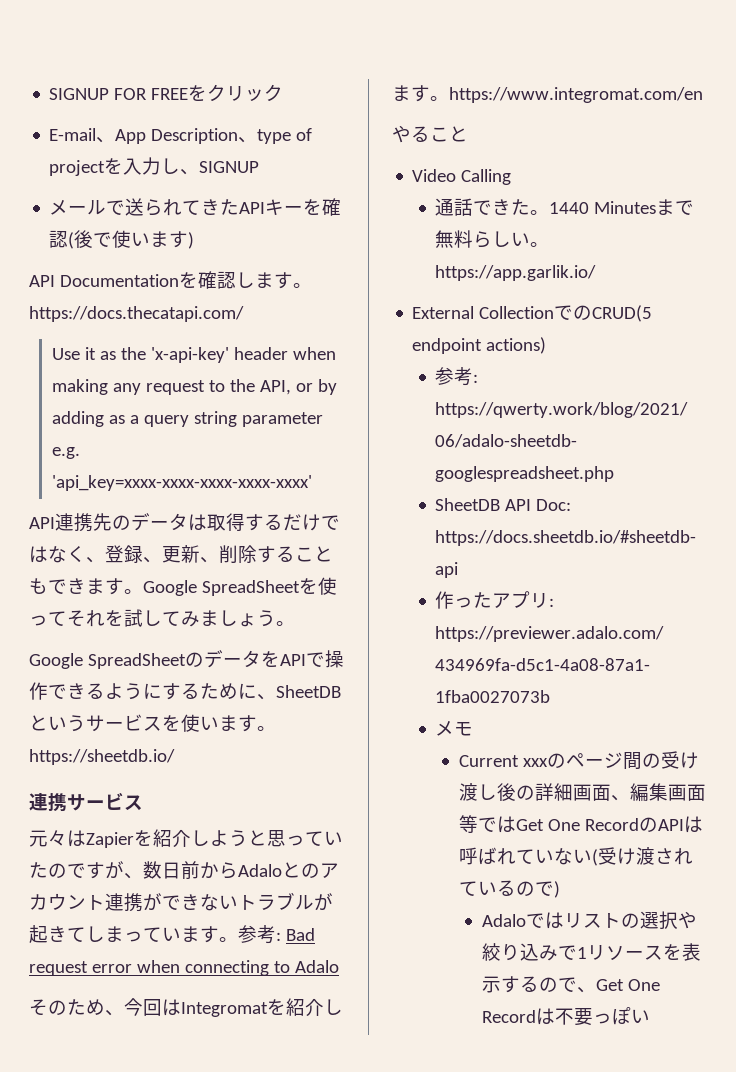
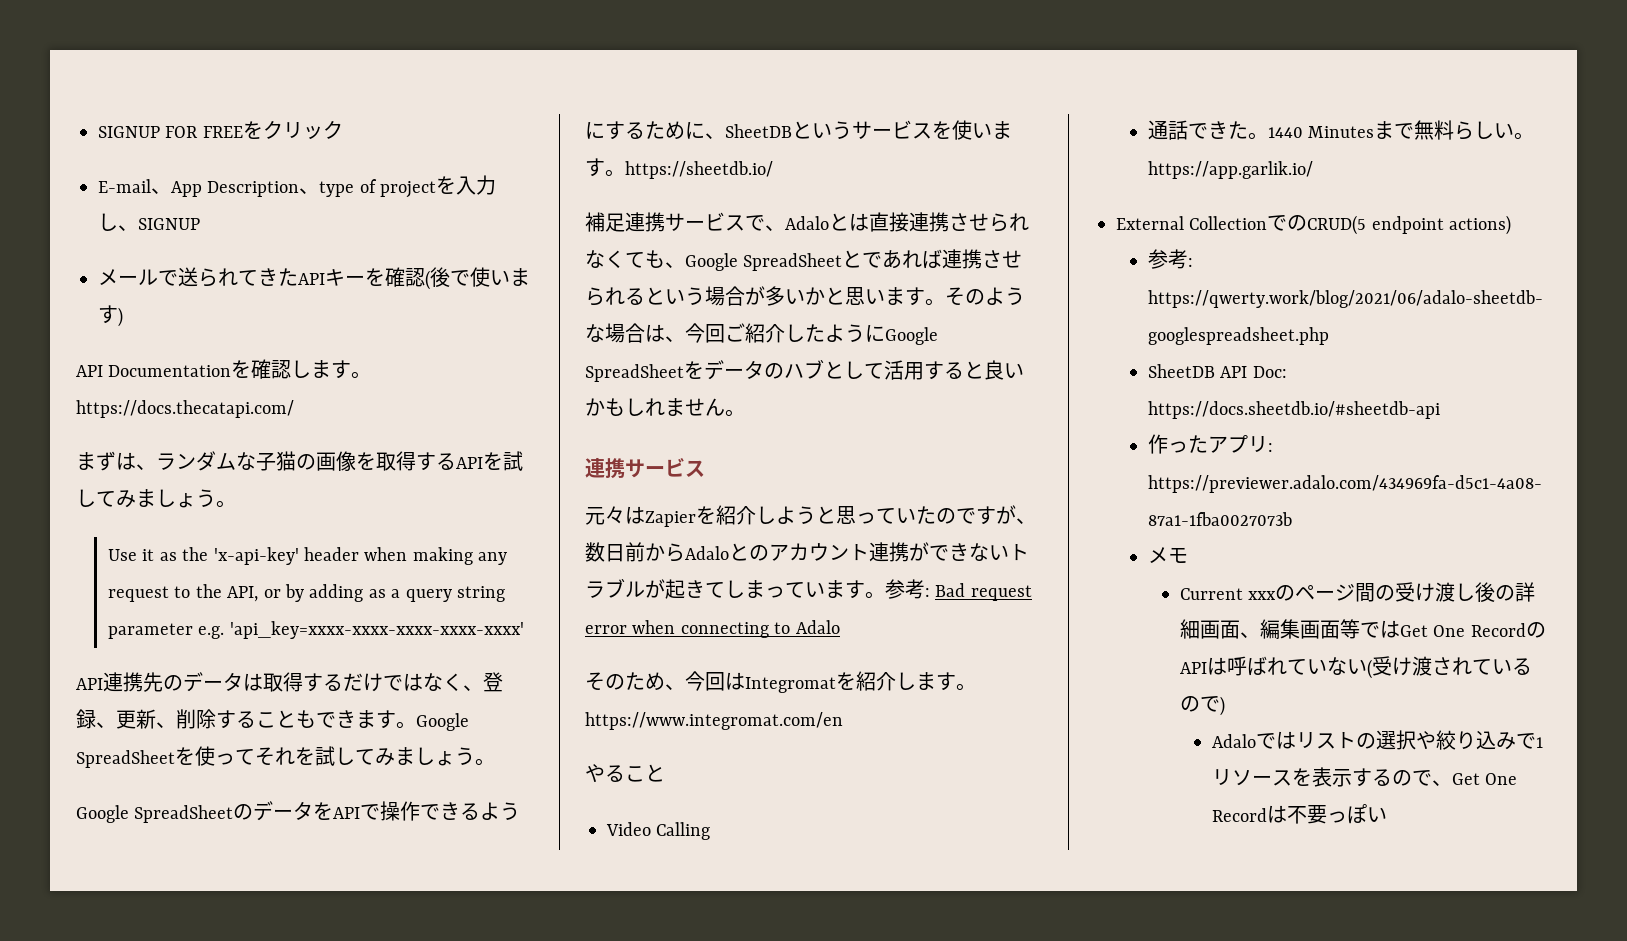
(244, 314) none -> [76,451,523,471] [76,489,236,508] // まずは、ランダムな子猫の画像を取得するAPIを試してみましょう。
(175, 757) none -> [585,212,1029,232] [585,249,1023,271] [585,286,1025,306] [585,323,938,345] [585,359,1024,382] [585,398,745,417] // 補足連携サービスで、Adaloとは直接連携させられなくても、Google SpreadSheetとであれば連携させられるという場合が多いかと思います。そのような場合は、今回ご紹介したようにGoogle SpreadSheetをデータのハブとして活用すると良いかもしれません。

